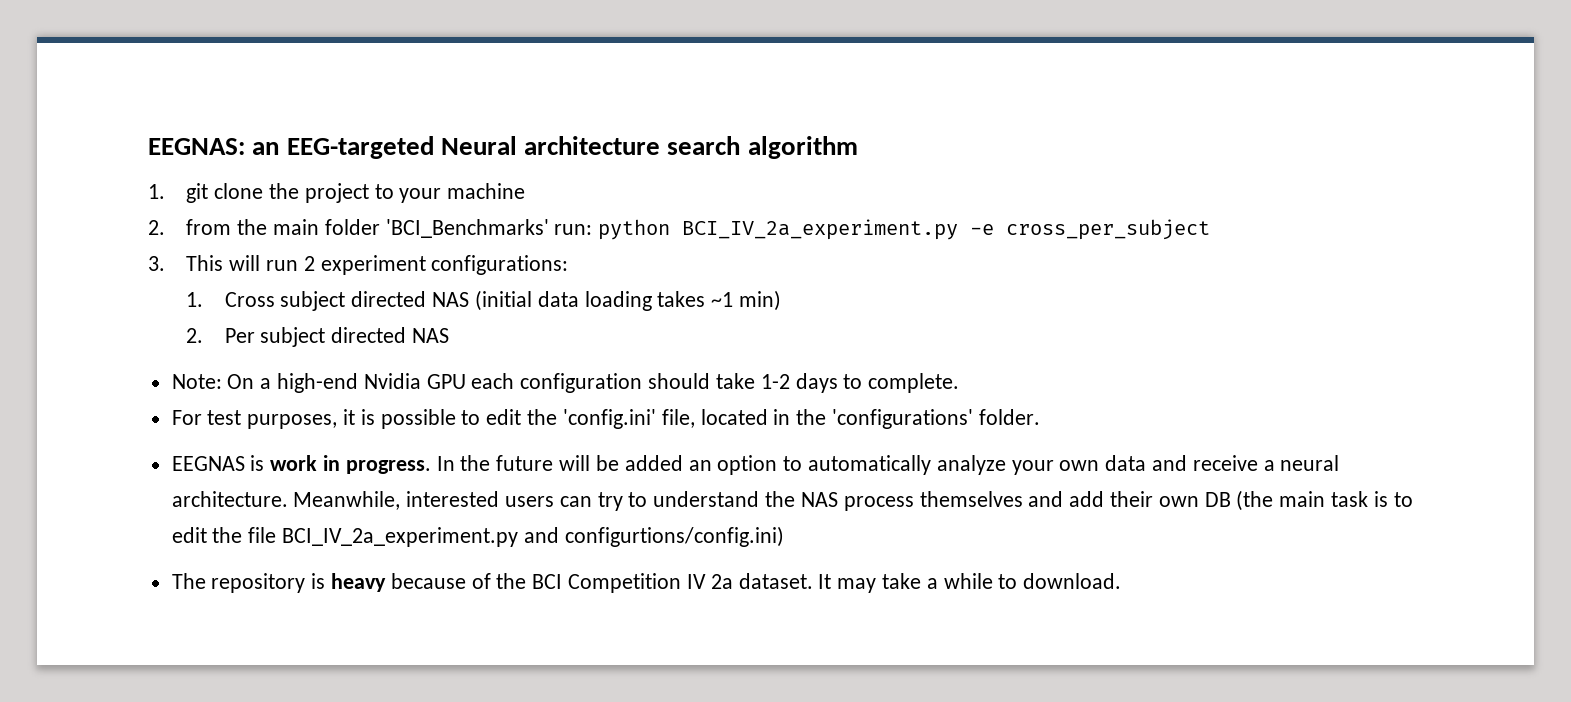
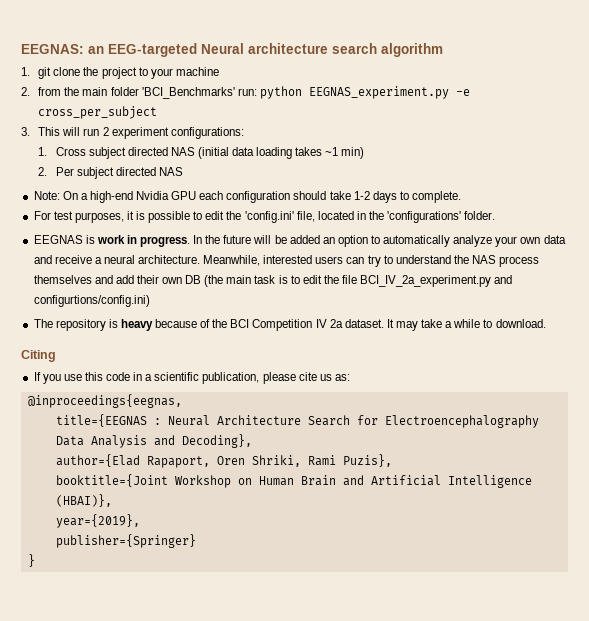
[682,219,959,240] BCI_IV_2a_experiment.py -> [308,86,449,99] EEGNAS_experiment.py
(1122, 581) none -> [21,350,56,362] [33,372,350,384] [27,394,182,408] [55,414,539,428] [55,434,252,448] [55,454,392,468] [55,474,532,488] [55,494,112,507] [55,514,140,528] [55,534,196,548] [27,554,35,567] // Citing // If you use this code in a scientific publication, please cite us as: // @inproceedings{eegnas, // title={EEGNAS : Neural Architecture Search for Electroencephalography Data Analysis and Decoding}, // author={Elad Rapaport, Oren Shriki, Rami Puzis}, // booktitle={Joint Workshop on Human Brain and Artificial Intelligence (HBAI)}, // year={2019}, // publisher={Springer} // }

